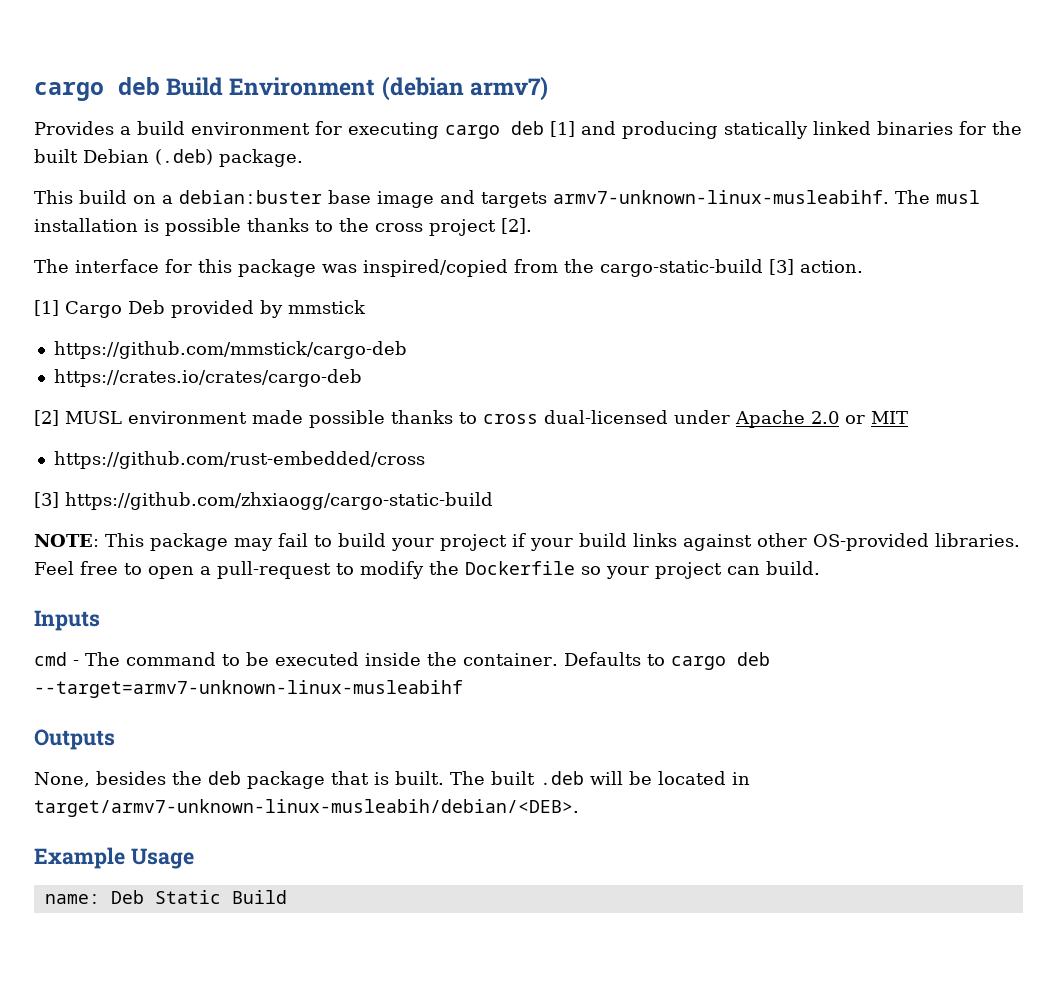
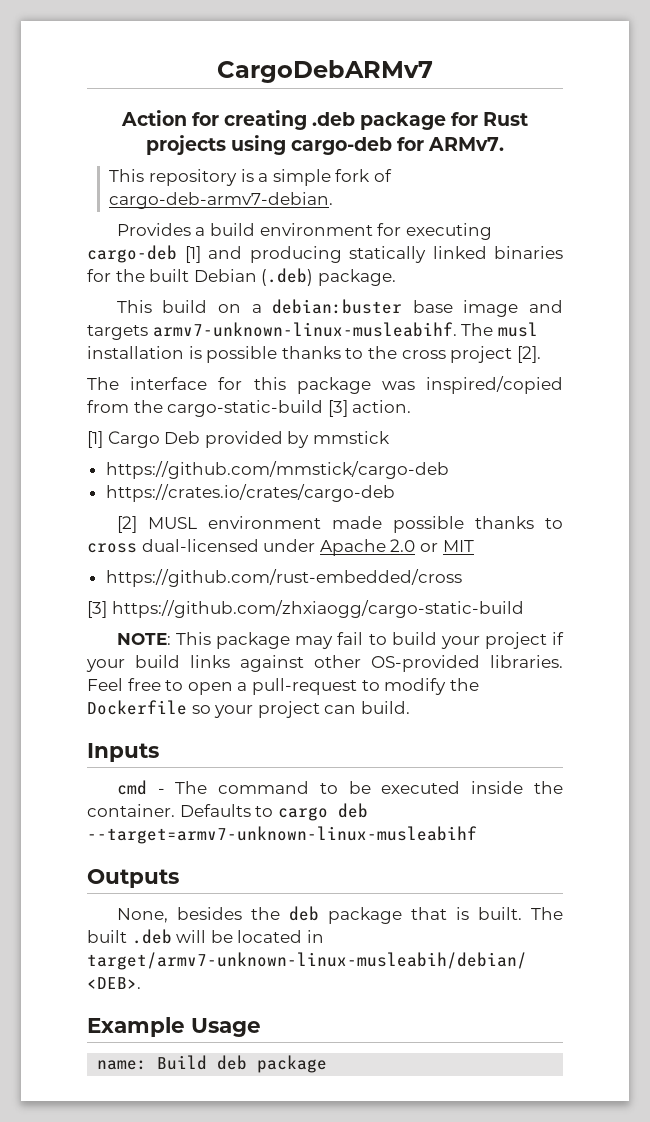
[34,76,548,101] cargo deb Build Environment (debian armv7) -> [217,60,433,83] [120,110,529,130] [145,135,505,155] [109,169,392,186] [109,192,334,209] CargoDebARMv7 // Action for creating .deb package for Rust projects using cargo-deb for ARMv7. // This repository is a simple fork of cargo-deb-armv7-debian.
[445,121,544,139] cargo deb -> [87,245,177,263] cargo-deb
[110,890,287,904] Deb Static Build -> [157,1055,328,1073] Build deb package

